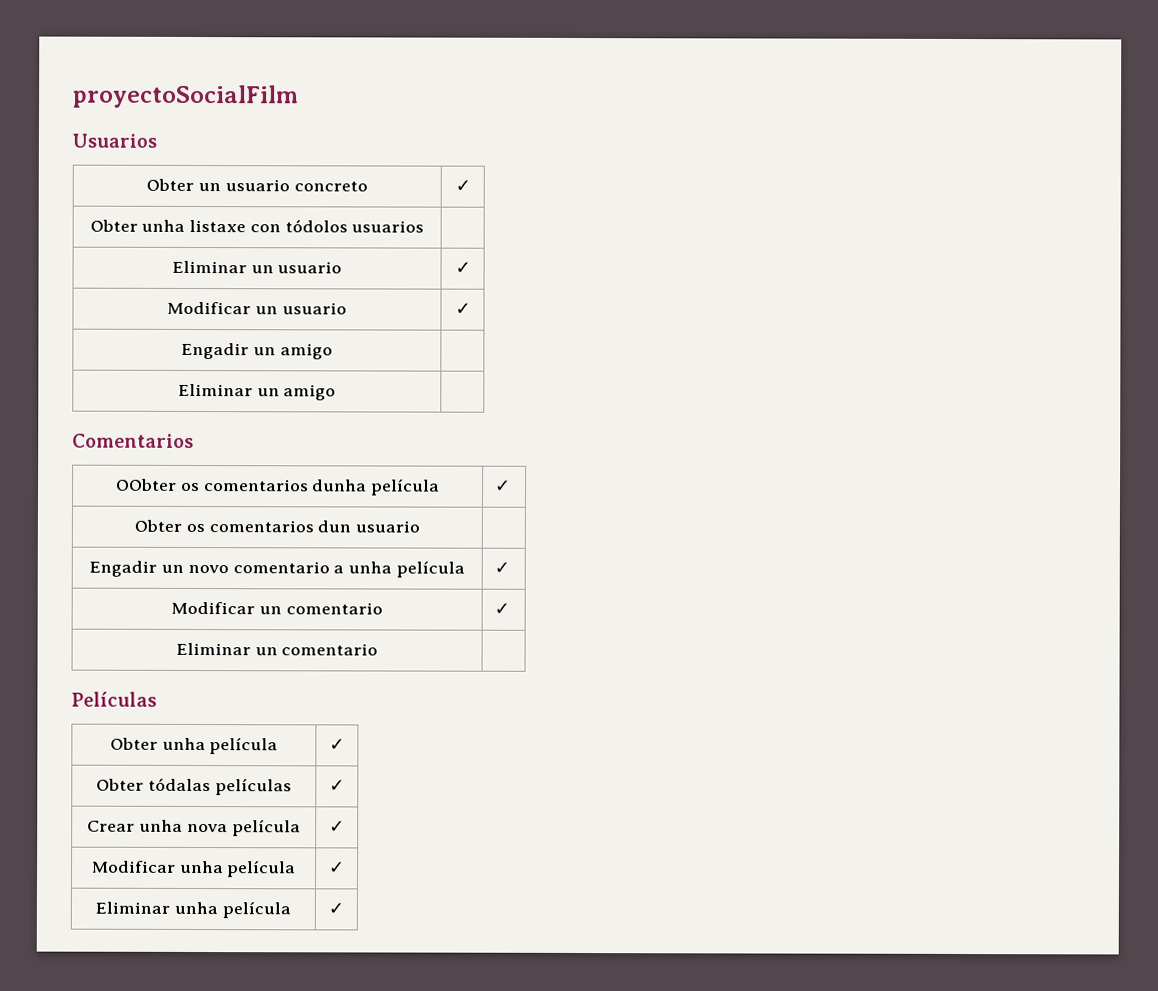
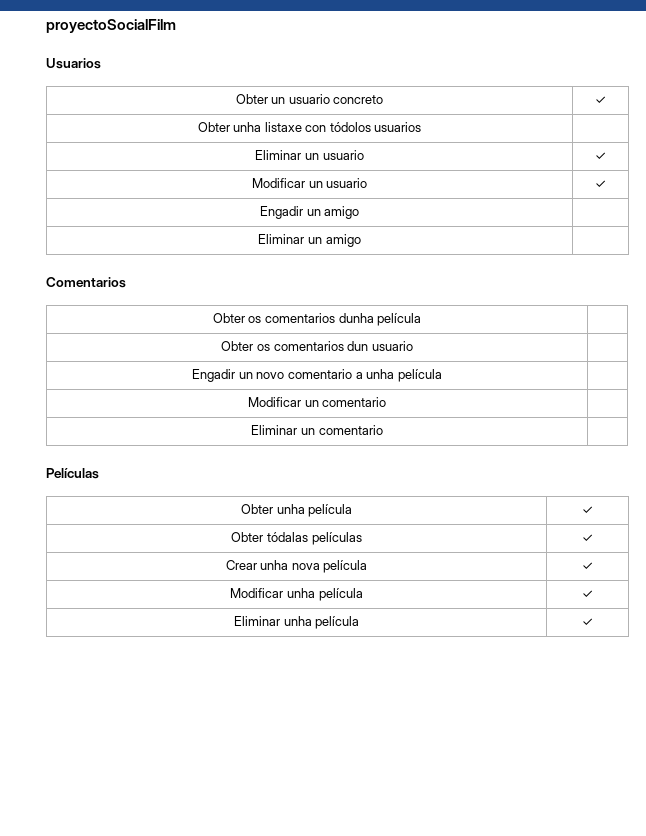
[116,478,178,491] OObter -> [212,313,245,323] Obter
[495,479,512,492] ✓ -> (422, 319) none
[494,561,511,574] ✓ -> (442, 375) none
[494,602,511,615] ✓ -> (387, 402) none

